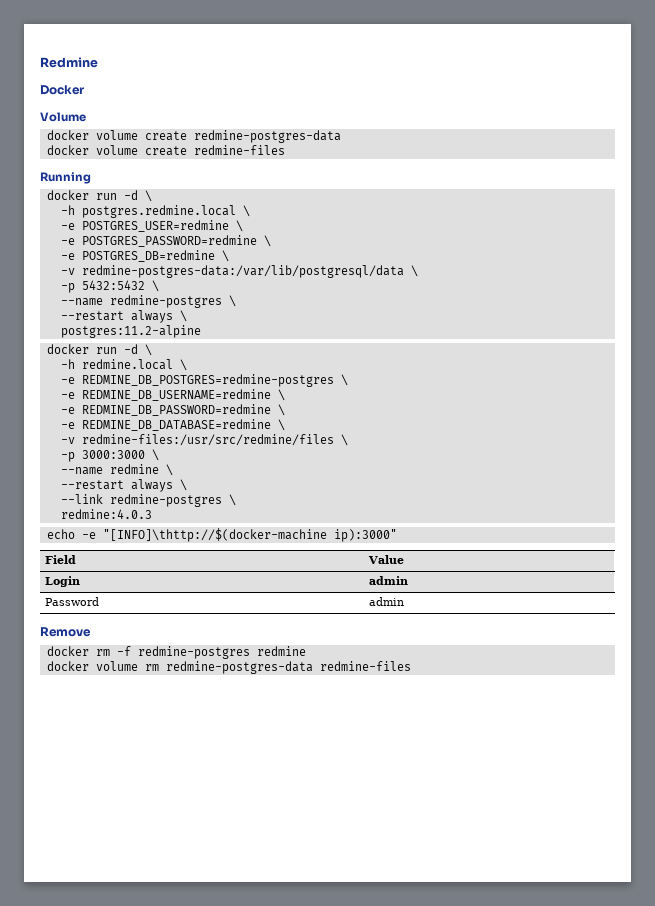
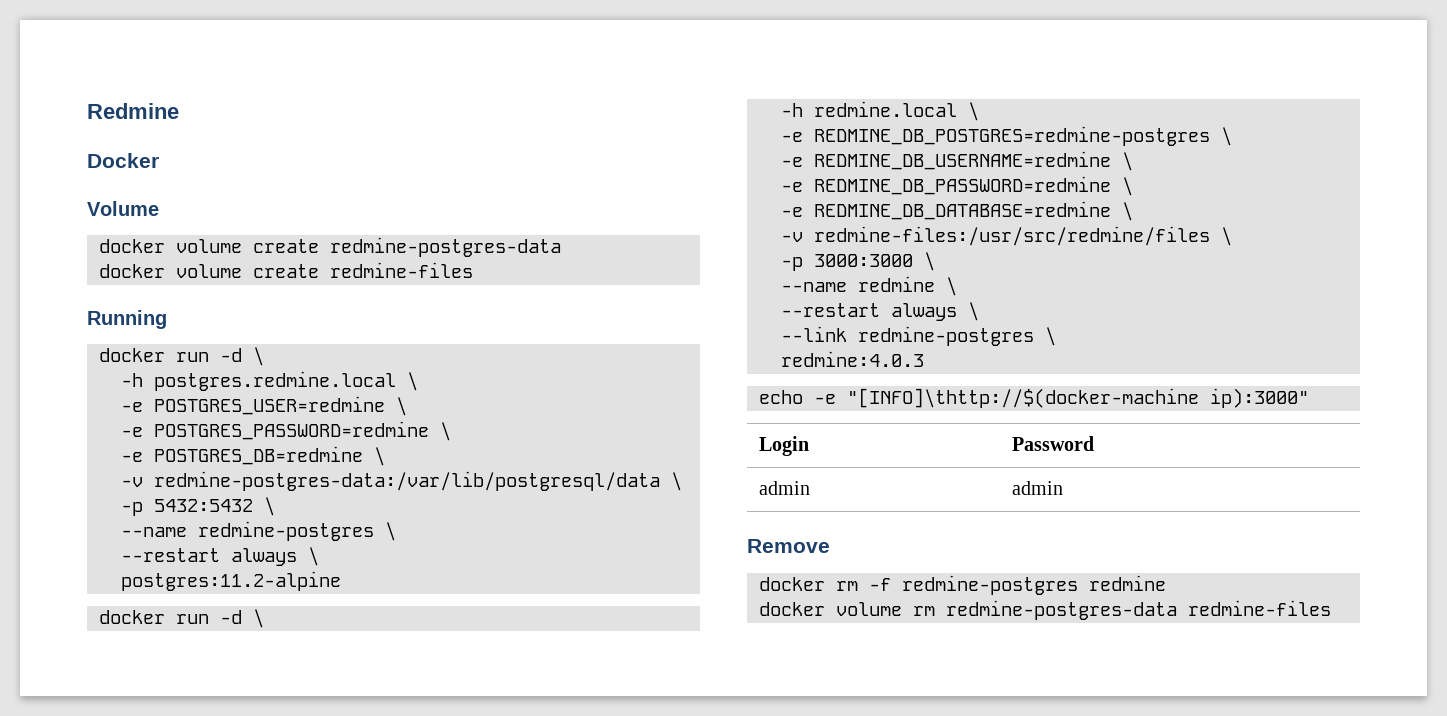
[45,555,77,564] [368,555,405,564] // Field | Value -> (1309, 398) none
[369,576,409,585] [45,597,100,606] admin // Password -> [1011,436,1094,451] [758,481,810,495] Password // admin

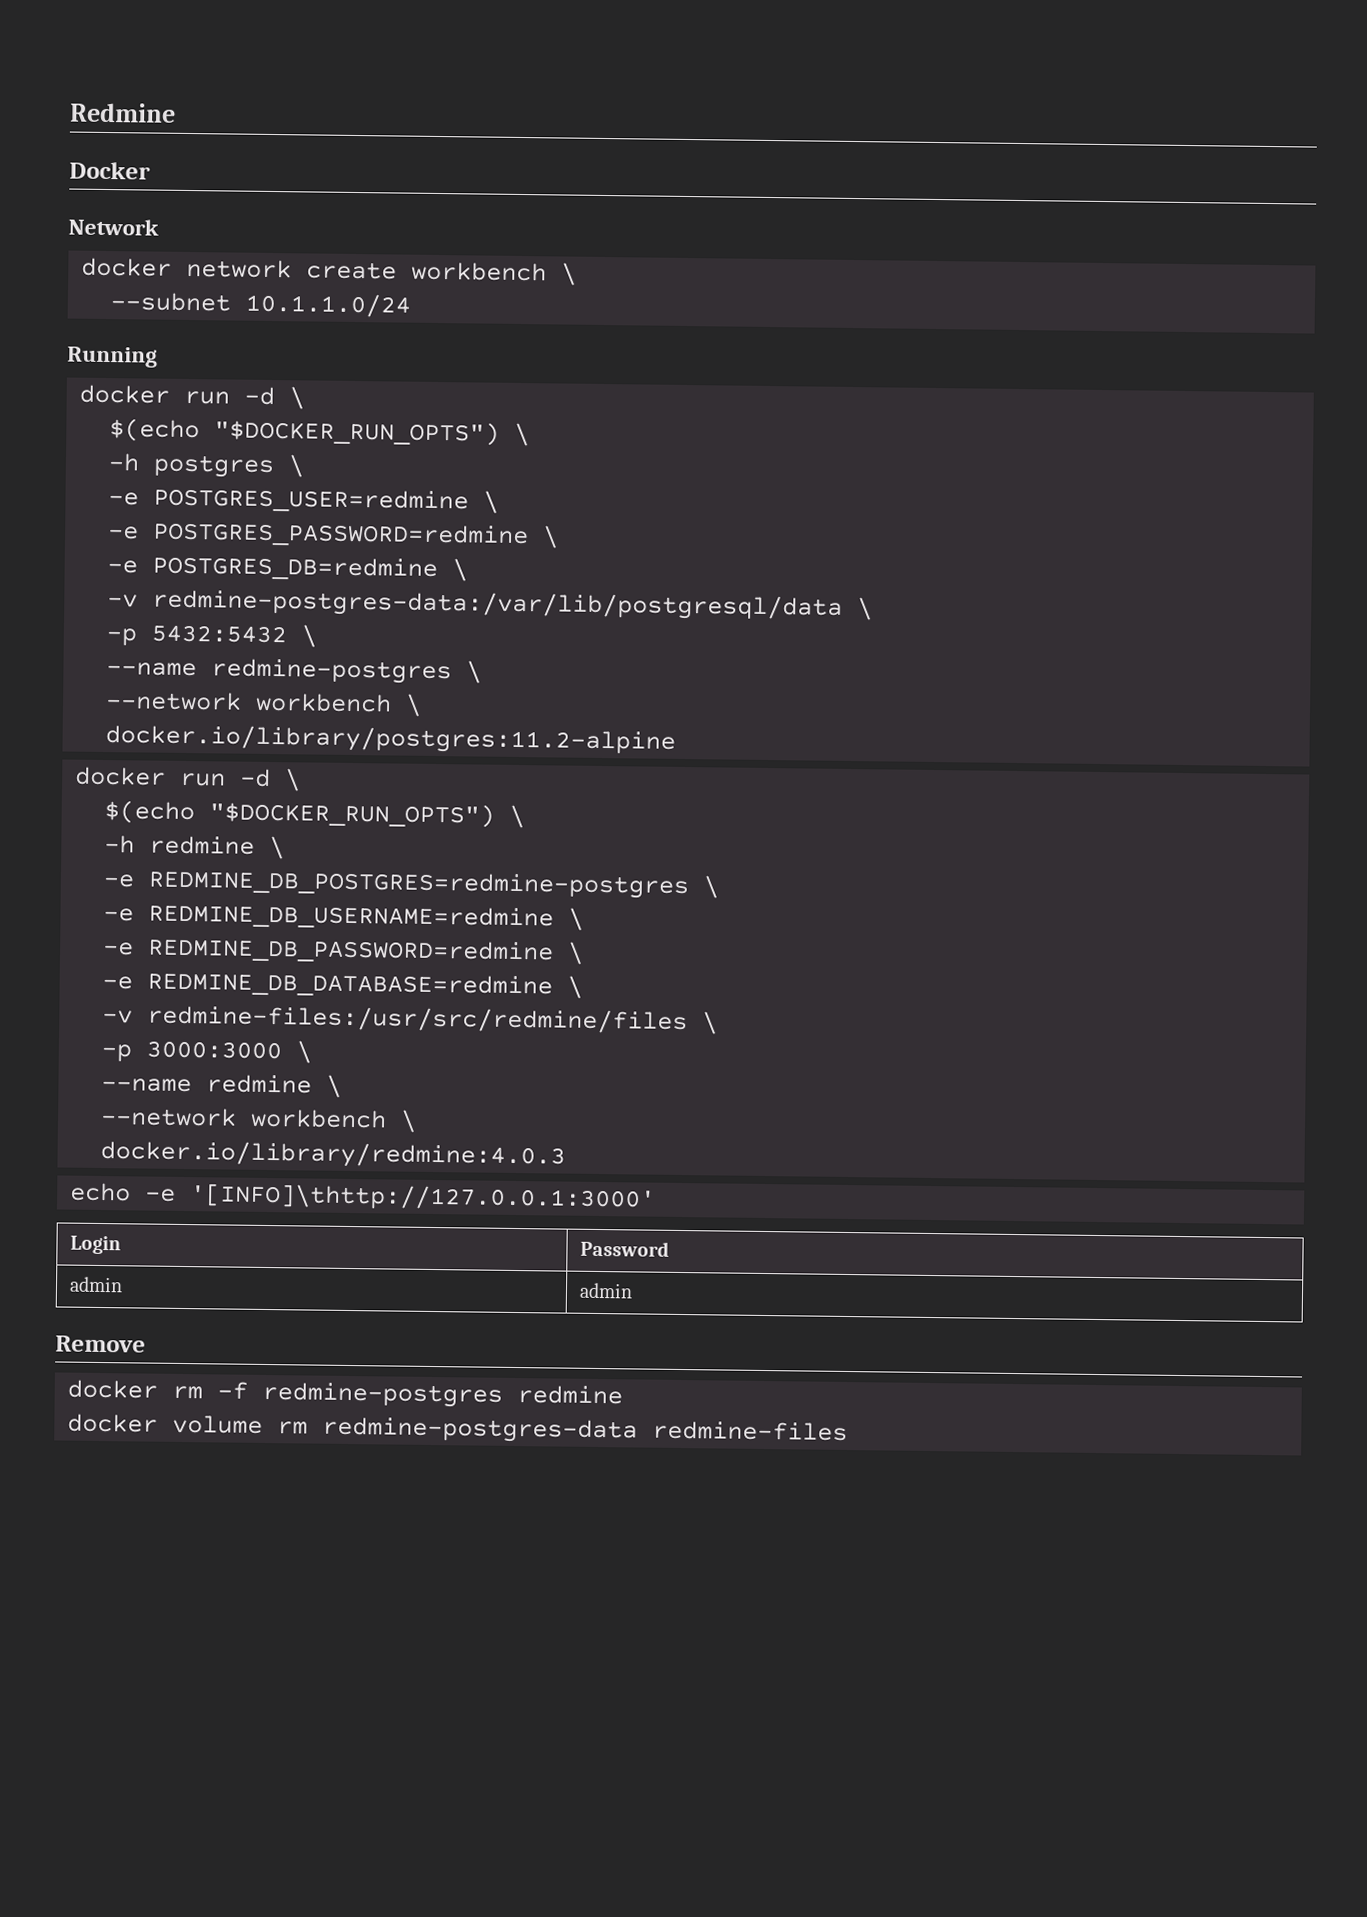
[87,201,159,216] [99,237,561,257] [99,262,473,278] Volume // docker volume create redmine-postgres-data // docker volume create redmine-files -> [68,218,159,236] [81,257,578,286] [110,292,412,318] Network // docker network create workbench \ // --subnet 10.1.1.0/24
[121,371,396,391] // -h postgres.redmine.local -> [109,418,531,447] [108,453,276,479] // $(echo "$DOCKER_RUN_OPTS") \ // -h postgres
[121,547,319,566] [121,571,341,591] [99,609,264,628] [781,101,957,117] --restart always \ // postgres:11.2-alpine // docker run -d \ // -h redmine.local -> [105,691,423,717] [105,724,677,755] [75,766,302,792] [104,800,526,829] [104,835,256,855] --network workbench \ // docker.io/library/postgres:11.2-alpine // docker run -d \ // $(echo "$DOCKER_RUN_OPTS") \ // -h redmine
[781,302,979,321] [781,326,1056,346] [781,351,924,367] --restart always \ // --link redmine-postgres \ // redmine:4.0.3 -> [100,1106,418,1133] [100,1139,567,1170] --network workbench \ // docker.io/library/redmine:4.0.3
[847,388,1309,408] "[INFO]\thttp://$(docker-machine ip):3000" -> [189,1183,657,1212] '[INFO]\thttp://127.0.0.1:3000'

